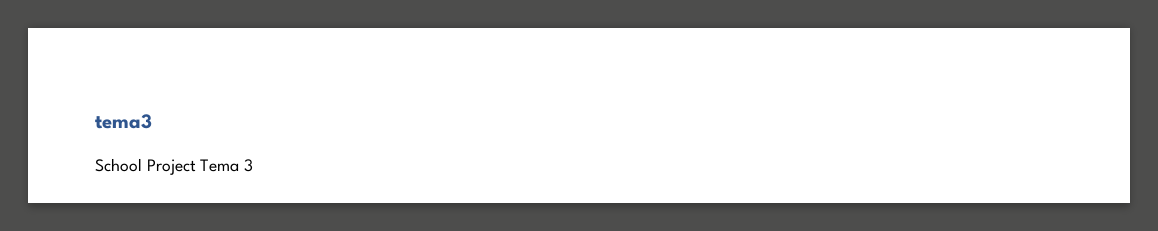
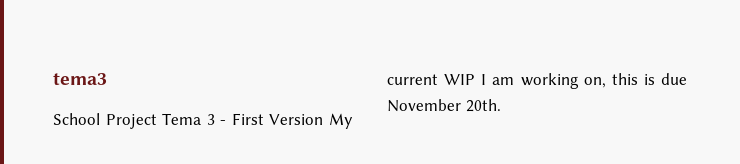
(254, 165) none -> [220,113,353,129] [387,73,687,89] [387,99,501,112] - First Version My current WIP I am working on, this is due November 20th.

